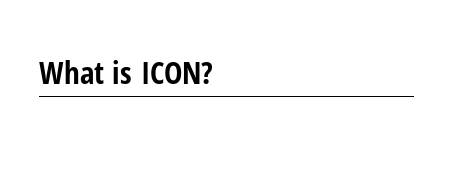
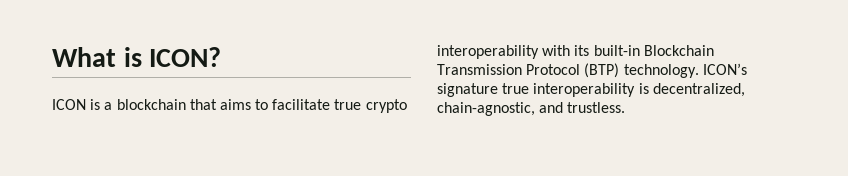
(213, 73) none -> [52,99,407,113] [437,45,714,59] [437,63,747,78] [437,83,745,97] [437,102,626,116] // ICON is a blockchain that aims to facilitate true crypto interoperability with its built-in Blockchain Transmission Protocol (BTP) technology. ICON’s signature true interoperability is decentralized, chain-agnostic, and trustless.

